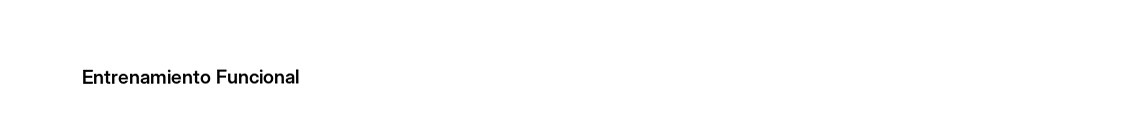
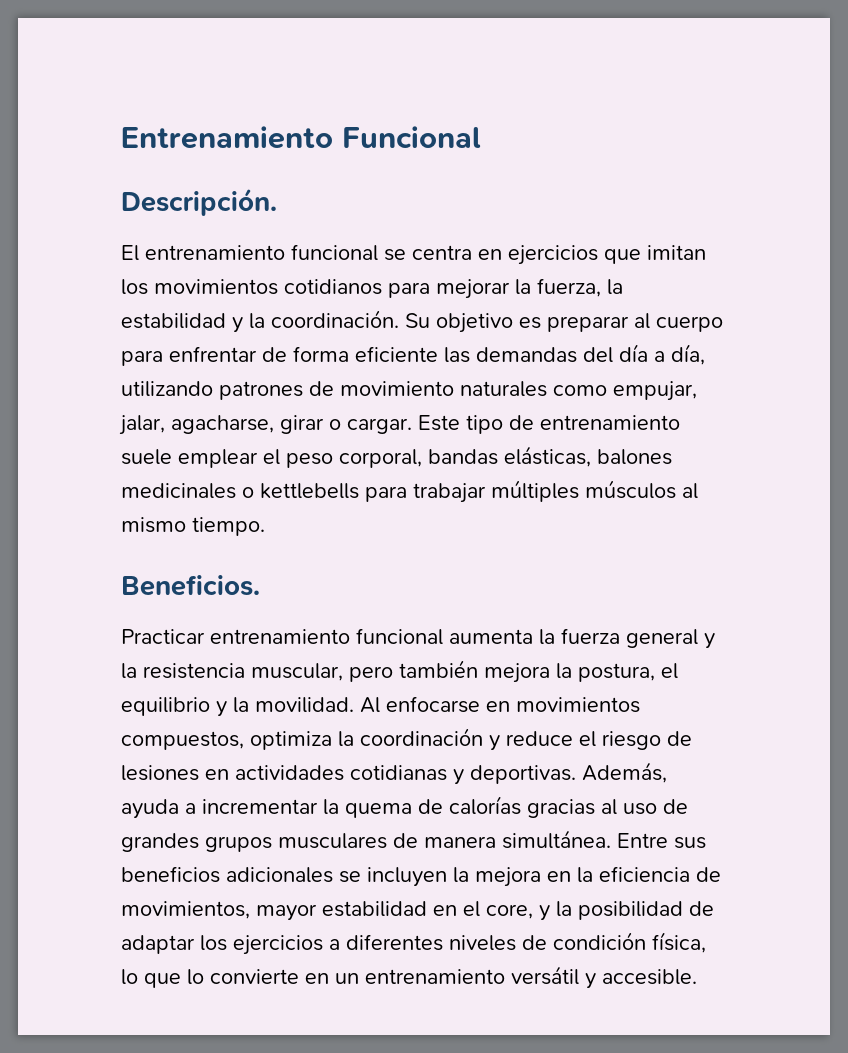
(301, 76) none -> [121,188,277,216] [121,244,706,265] [121,278,623,299] [121,310,723,333] [121,344,705,366] [121,381,697,401] [119,415,680,435] [121,446,672,468] [121,480,698,503] [121,517,265,536] [121,575,260,596] [121,628,715,649] [121,660,678,683] [121,696,640,717] [121,728,692,751] [121,762,667,785] [121,796,688,819] [121,830,706,852] [121,866,721,887] [121,901,714,921] [121,932,706,955] [121,966,697,989] // Descripción. // El entrenamiento funcional se centra en ejercicios que imitan los movimientos cotidianos para mejorar la fuerza, la estabilidad y la coordinación. Su objetivo es preparar al cuerpo para enfrentar de forma eficiente las demandas del día a día, utilizando patrones de movimiento naturales como empujar, jalar, agacharse, girar o cargar. Este tipo de entrenamiento suele emplear el peso corporal, bandas elásticas, balones medicinales o kettlebells para trabajar múltiples músculos al mismo tiempo. // Beneficios. // Practicar entrenamiento funcional aumenta la fuerza general y la resistencia muscular, pero también mejora la postura, el equilibrio y la movilidad. Al enfocarse en movimientos compuestos, optimiza la coordinación y reduce el riesgo de lesiones en actividades cotidianas y deportivas. Además, ayuda a incrementar la quema de calorías gracias al uso de grandes grupos musculares de manera simultánea. Entre sus beneficios adicionales se incluyen la mejora en la eficiencia de movimientos, mayor estabilidad en el core, y la posibilidad de adaptar los ejercicios a diferentes niveles de condición física, lo que lo convierte en un entrenamiento versátil y accesible.

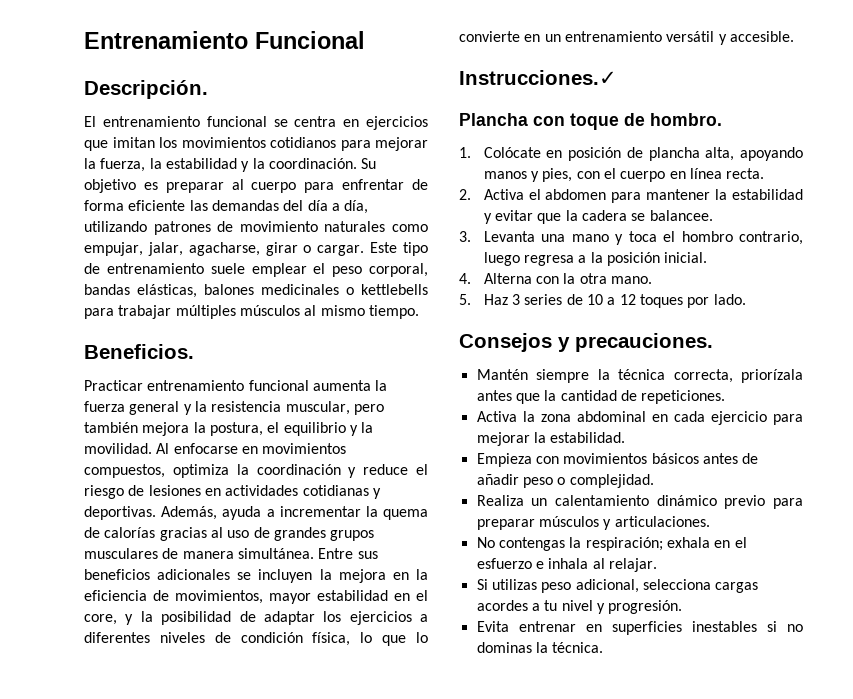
(697, 977) none -> [459,70,617,85] [459,113,722,130] [459,147,803,161] [483,168,765,182] [459,189,803,203] [483,210,713,224] [459,231,803,245] [483,252,708,266] [459,273,652,284] [459,294,746,308] [459,333,713,352] [476,369,803,383] [476,390,726,404] [476,411,803,425] [476,432,626,446] [476,453,759,467] [476,474,654,488] [476,495,803,509] [476,516,710,530] [476,537,747,551] [476,558,657,572] [476,579,759,593] [476,600,683,614] [476,621,803,635] [476,642,604,653] // Instrucciones.✓ // Plancha con toque de hombro. // 1. Colócate en posición de plancha alta, apoyando manos y pies, con el cuerpo en línea recta. // 2. Activa el abdomen para mantener la estabilidad y evitar que la cadera se balancee. // 3. Levanta una mano y toca el hombro contrario, luego regresa a la posición inicial. // 4. Alterna con la otra mano. // 5. Haz 3 series de 10 a 12 toques por lado. // Consejos y precauciones. // Mantén siempre la técnica correcta, priorízala antes que la cantidad de repeticiones. // Activa la zona abdominal en cada ejercicio para mejorar la estabilidad. // Empieza con movimientos básicos antes de añadir peso o complejidad. // Realiza un calentamiento dinámico previo para preparar músculos y articulaciones. // No contengas la respiración; exhala en el esfuerzo e inhala al relajar. // Si utilizas peso adicional, selecciona cargas acordes a tu nivel y progresión. // Evita entrenar en superficies inestables si no dominas la técnica.

